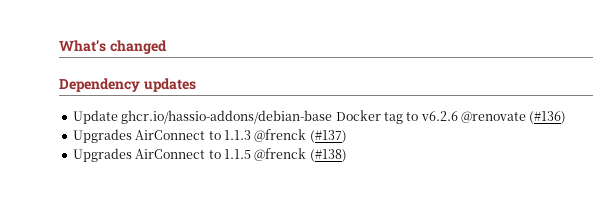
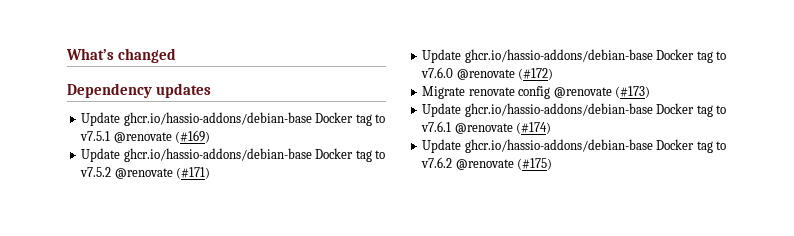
[420,111,567,124] [72,129,347,143] [72,148,347,162] v6.2.6 @renovate (#136) // Upgrades AirConnect to 1.1.3 @frenck (#137) // Upgrades AirConnect to 1.1.5 @frenck (#138) -> [80,130,211,143] [81,148,386,162] [80,167,211,179] [422,49,727,63] [421,67,554,80] [422,86,651,99] [422,103,727,117] [421,121,552,134] [422,139,727,153] [421,157,553,170] v7.5.1 @renovate (#169) // Update ghcr.io/hassio-addons/debian-base Docker tag to v7.5.2 @renovate (#171) // Update ghcr.io/hassio-addons/debian-base Docker tag to v7.6.0 @renovate (#172) // Migrate renovate config @renovate (#173) // Update ghcr.io/hassio-addons/debian-base Docker tag to v7.6.1 @renovate (#174) // Update ghcr.io/hassio-addons/debian-base Docker tag to v7.6.2 @renovate (#175)

